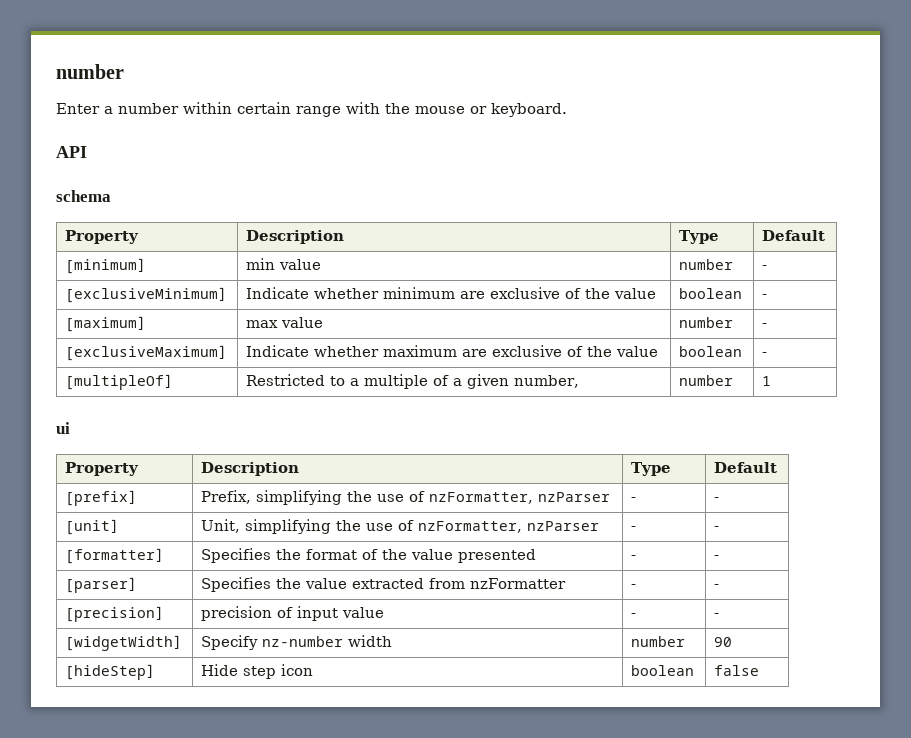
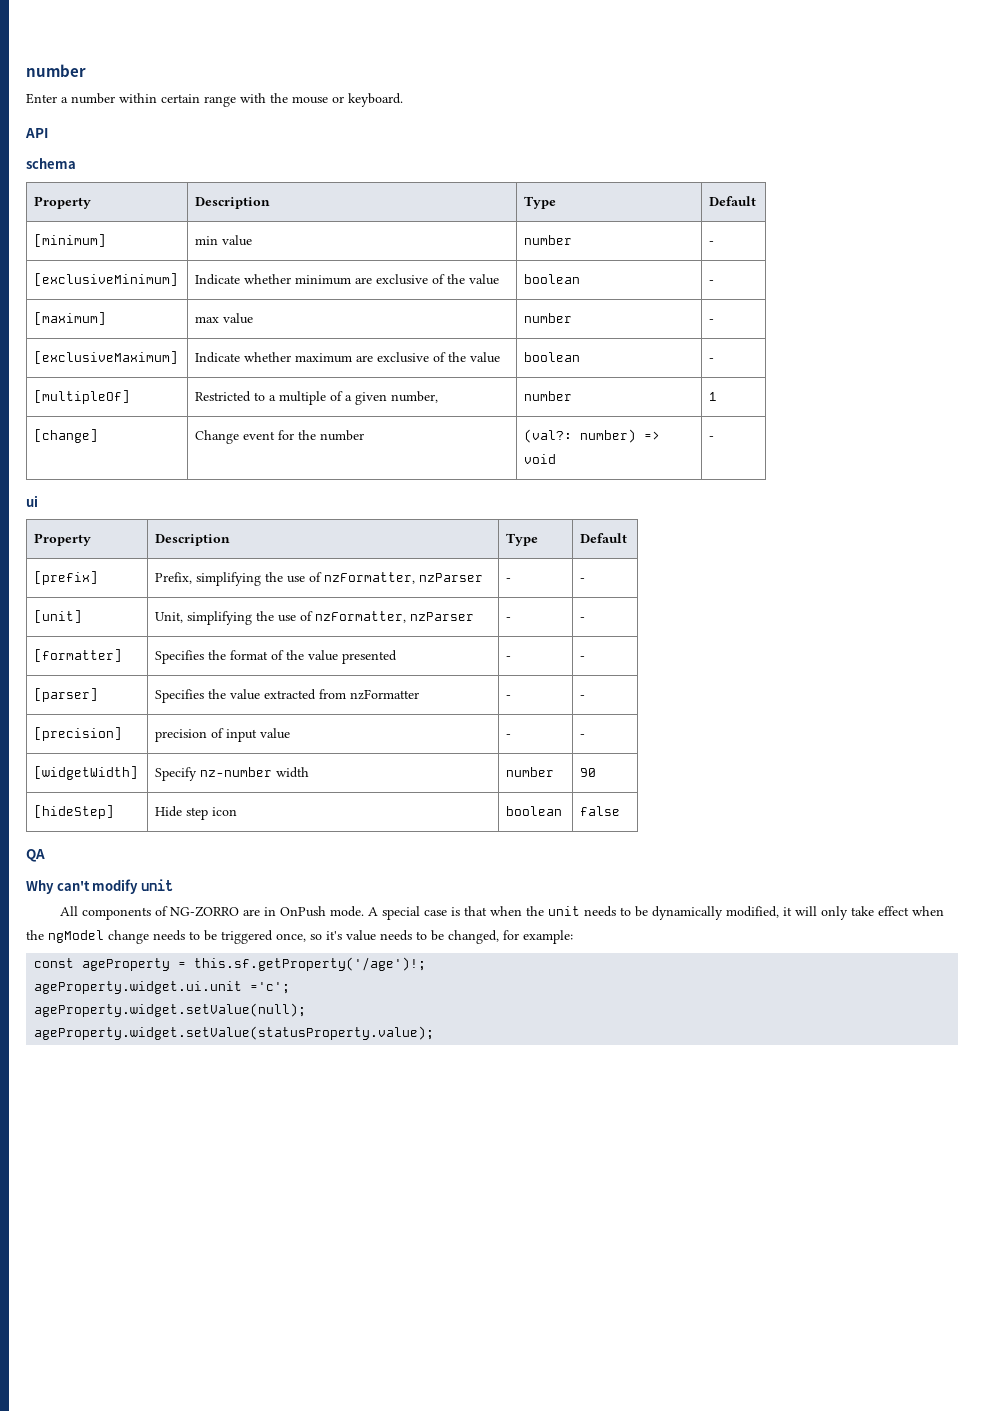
(772, 381) none -> [34,429,99,443] [195,430,365,444] [524,429,661,443] [524,454,557,464] [709,436,715,440] // [change] | Change event for the number | (val?: number) => void | -
(760, 670) none -> [26,849,45,862] [26,879,173,894] [59,906,944,920] [26,930,573,944] [34,957,427,971] [34,981,291,994] [34,1003,307,1017] [34,1026,435,1040] // QA // Why can't modify unit // All components of NG-ZORRO are in OnPush mode. A special case is that when the unit needs to be dynamically modified, it will only take effect when the ngModel change needs to be triggered once, so it's value needs to be changed, for example: // const ageProperty = this.sf.getProperty('/age')!; // ageProperty.widget.ui.unit ='c'; // ageProperty.widget.setValue(null); // ageProperty.widget.setValue(statusProperty.value);

